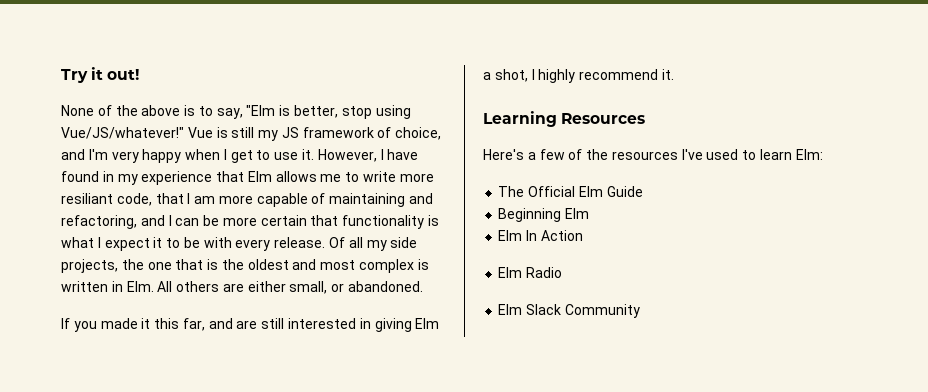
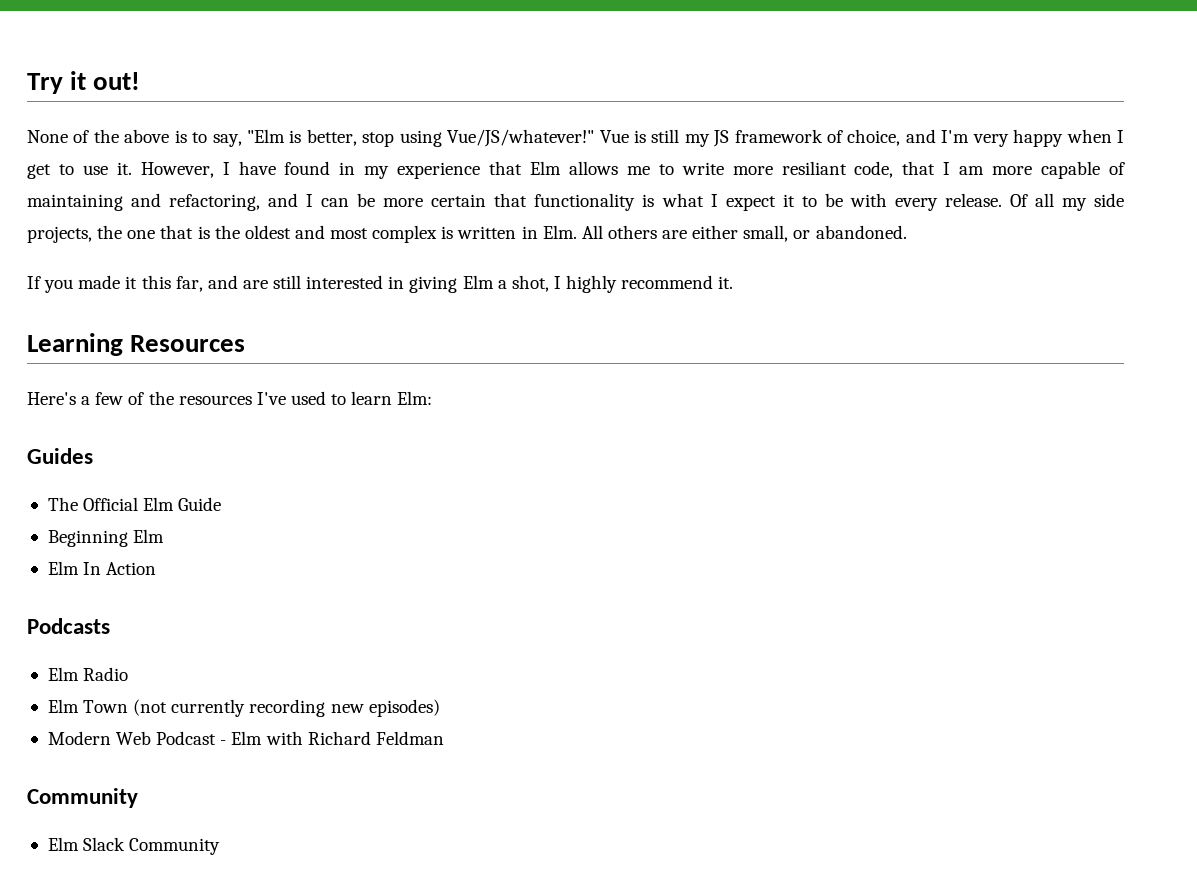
(823, 154) none -> [27,448,93,464] // Guides
(583, 235) none -> [27,618,110,634] // Podcasts
(563, 272) none -> [47,699,440,717] [47,731,444,745] [27,788,138,808] // Elm Town (not currently recording new episodes) // Modern Web Podcast - Elm with Richard Feldman // Community

